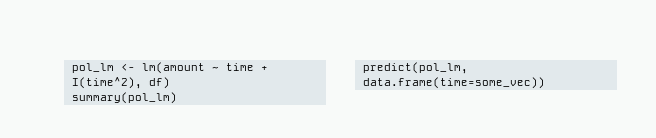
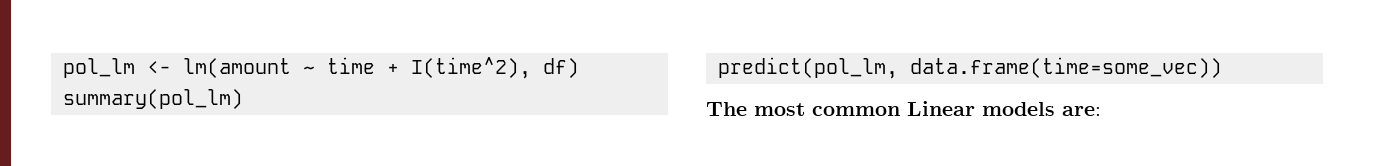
(545, 83) none -> [706,101,1101,116] // The most common Linear models are:

